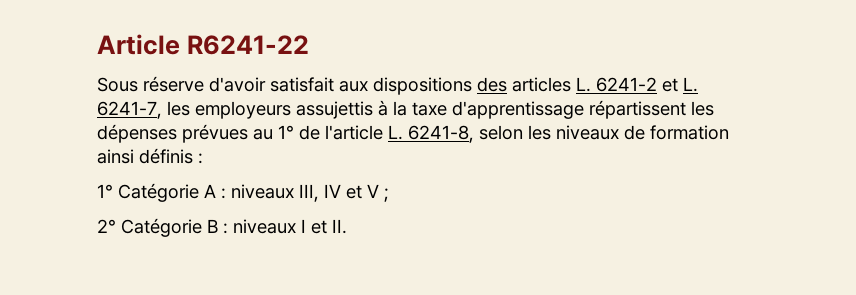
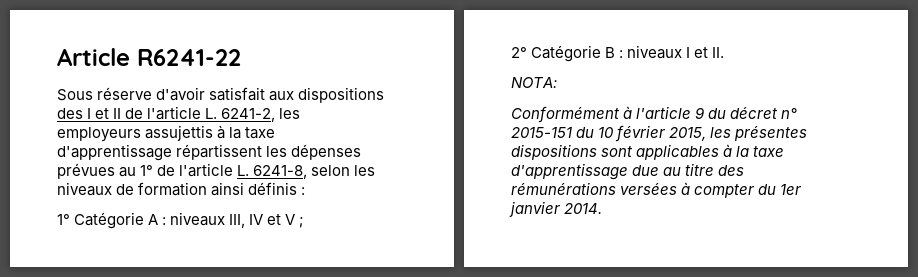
[512,77,698,92] [97,101,162,119] articles L. 6241-2 et L. 6241-7, -> [87,106,276,122] I et II de l'article L. 6241-2,
(347, 226) none -> [511,77,557,88] [511,106,798,123] [511,125,808,142] [511,144,785,160] [511,163,745,180] [511,182,802,198] [509,201,603,217] // NOTA: // Conformément à l'article 9 du décret n° 2015-151 du 10 février 2015, les présentes dispositions sont applicables à la taxe d'apprentissage due au titre des rémunérations versées à compter du 1er janvier 2014.

